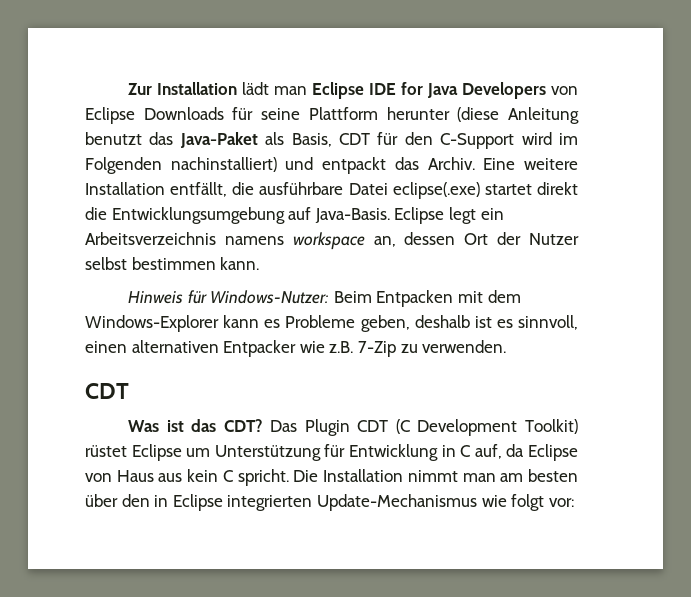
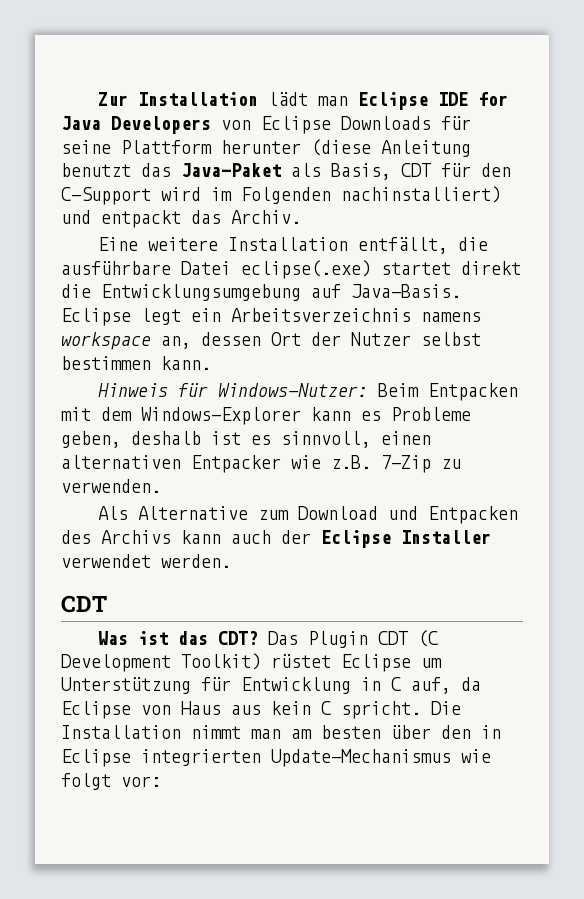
(475, 163) none -> (301, 217) //
(507, 346) none -> [98,506,519,524] [61,530,491,548] [61,554,231,568] // Als Alternative zum Download und Entpacken des Archivs kann auch der Eclipse Installer verwendet werden.

